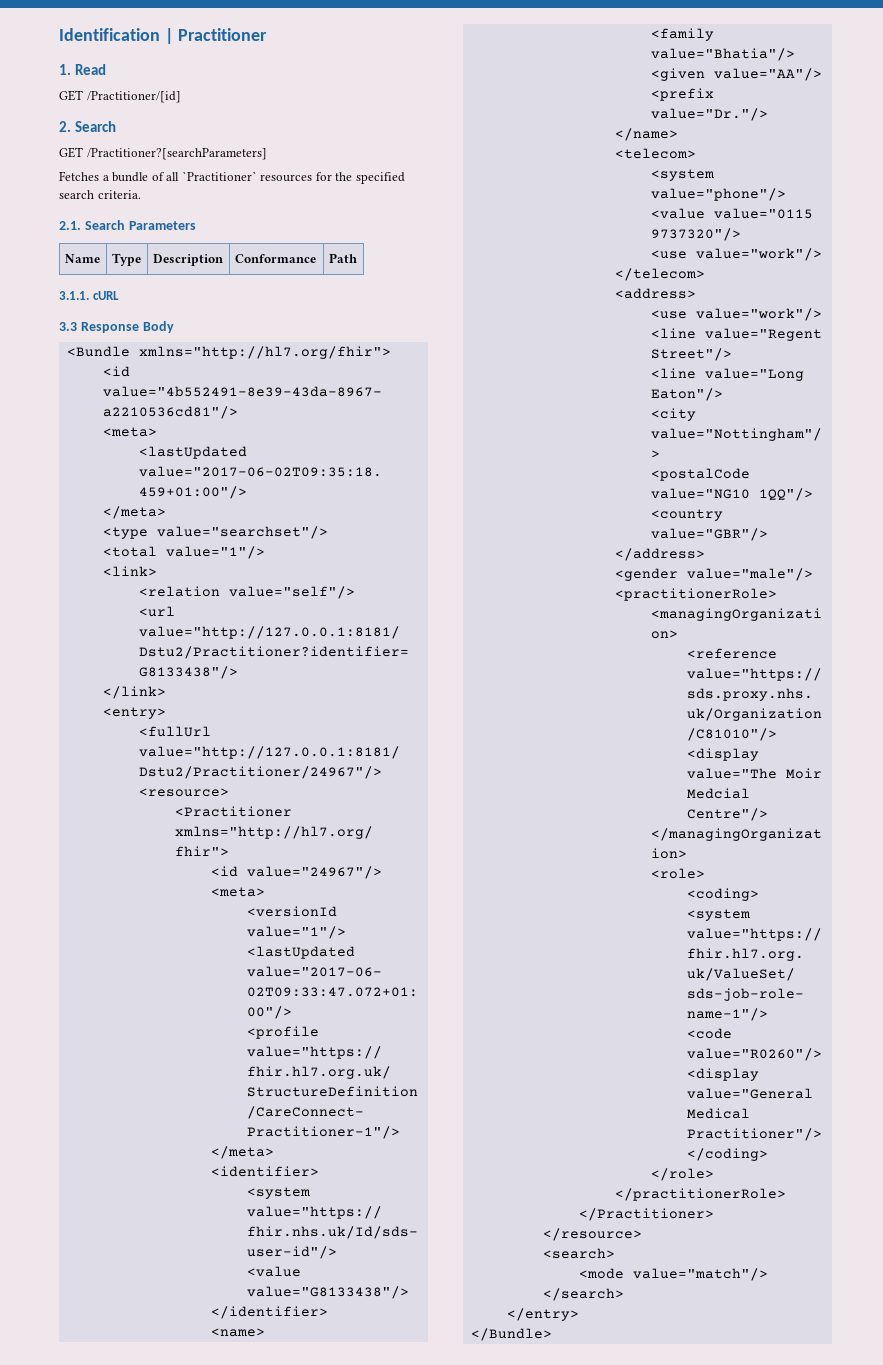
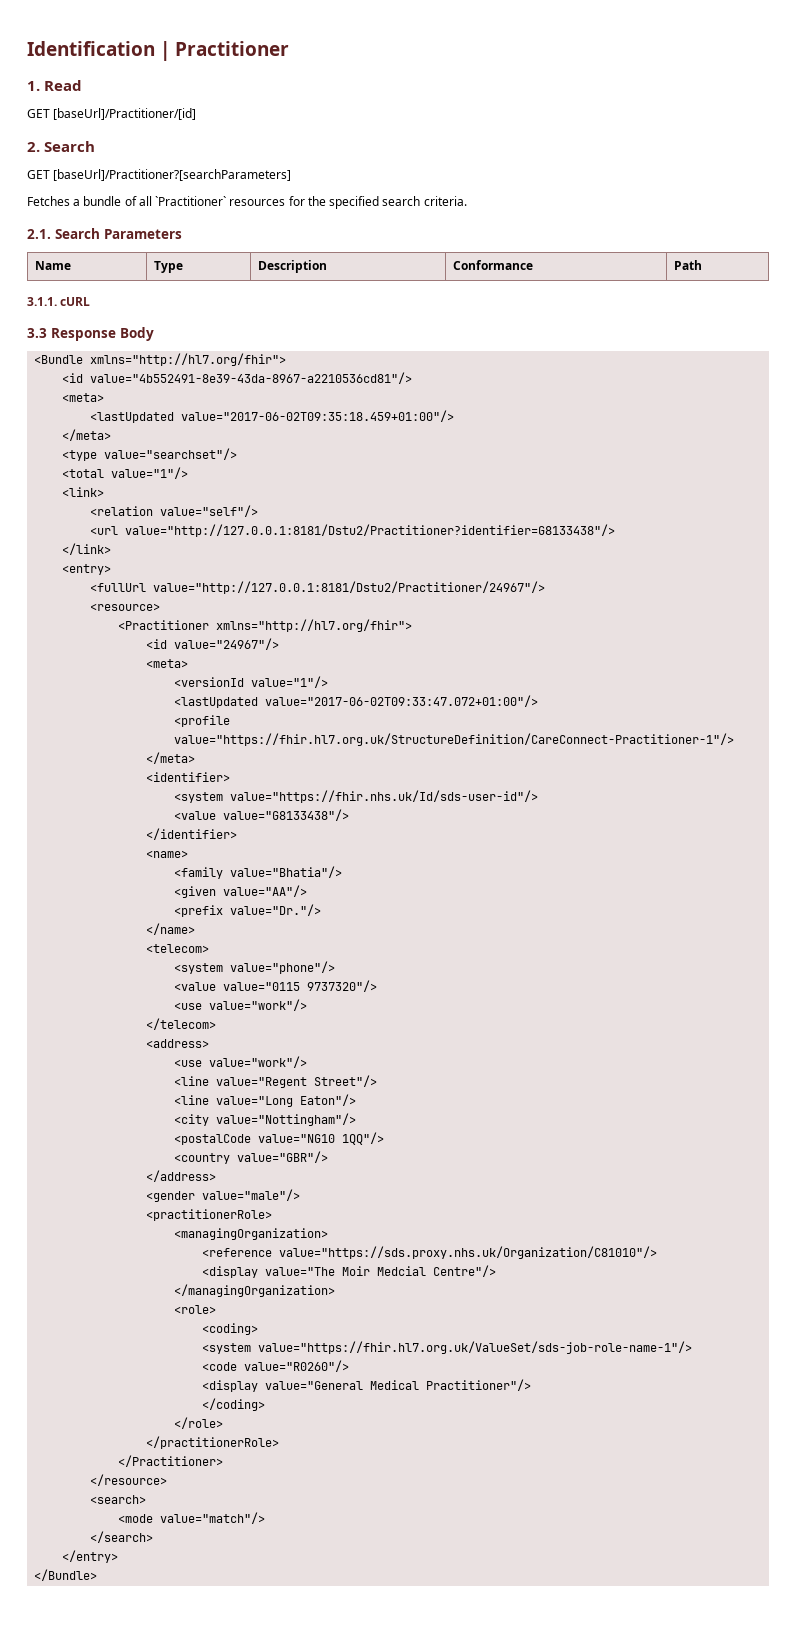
[86,91,181,103] /Practitioner/[id] -> [53,108,197,120] [baseUrl]/Practitioner/[id]
[86,148,267,160] /Practitioner?[searchParameters] -> [53,169,292,181] [baseUrl]/Practitioner?[searchParameters]

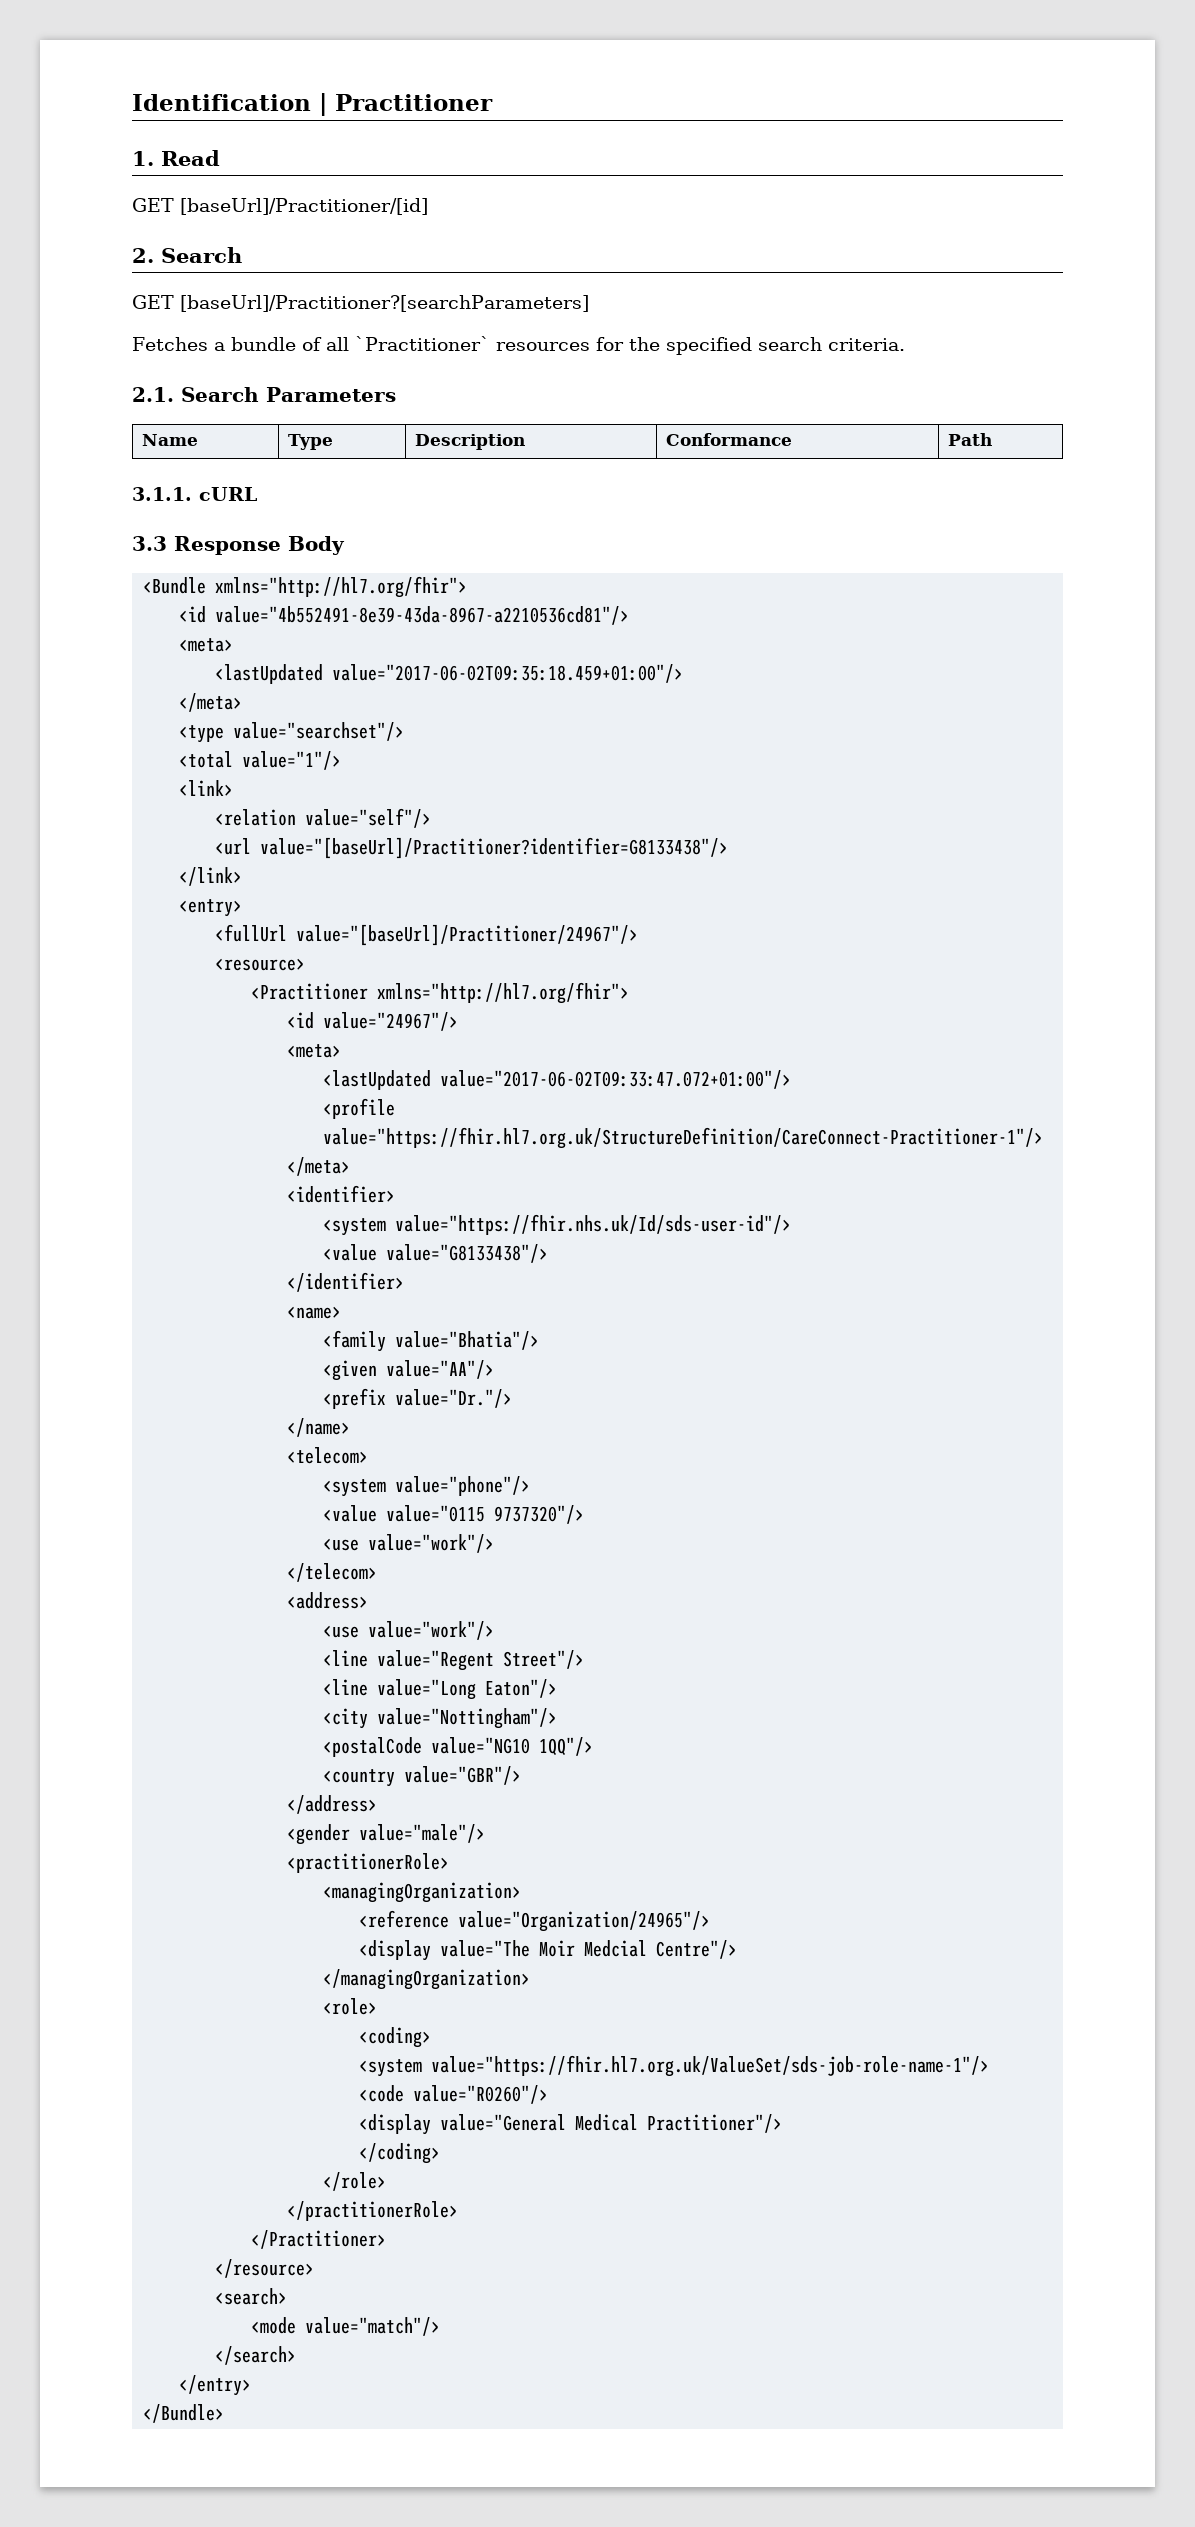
[125,524,616,537] value="http://127.0.0.1:8181/Dstu2/Practitioner?identifier=G8133438"/> -> [260,837,729,859] value="[baseUrl]/Practitioner?identifier=G8133438"/>
[153,581,546,594] value="http://127.0.0.1:8181/Dstu2/Practitioner/24967"/> -> [296,924,639,946] value="[baseUrl]/Practitioner/24967"/>
[174,676,329,688] // <versionId value="1"/> -> (342, 1051) none
[279,1246,658,1259] value="https://sds.proxy.nhs.uk/Organization/C81010"/> -> [458,1911,711,1932] value="Organization/24965"/>

